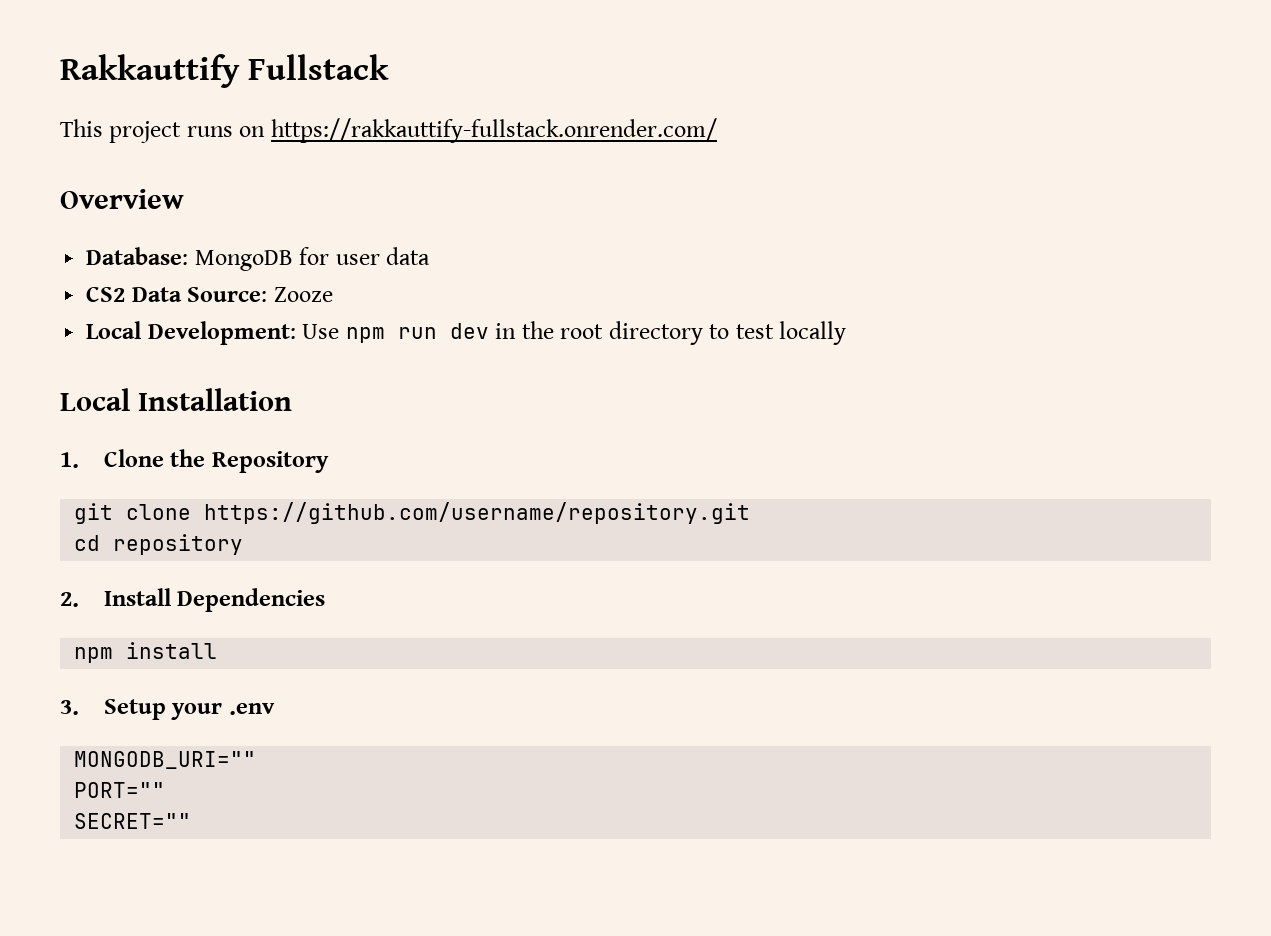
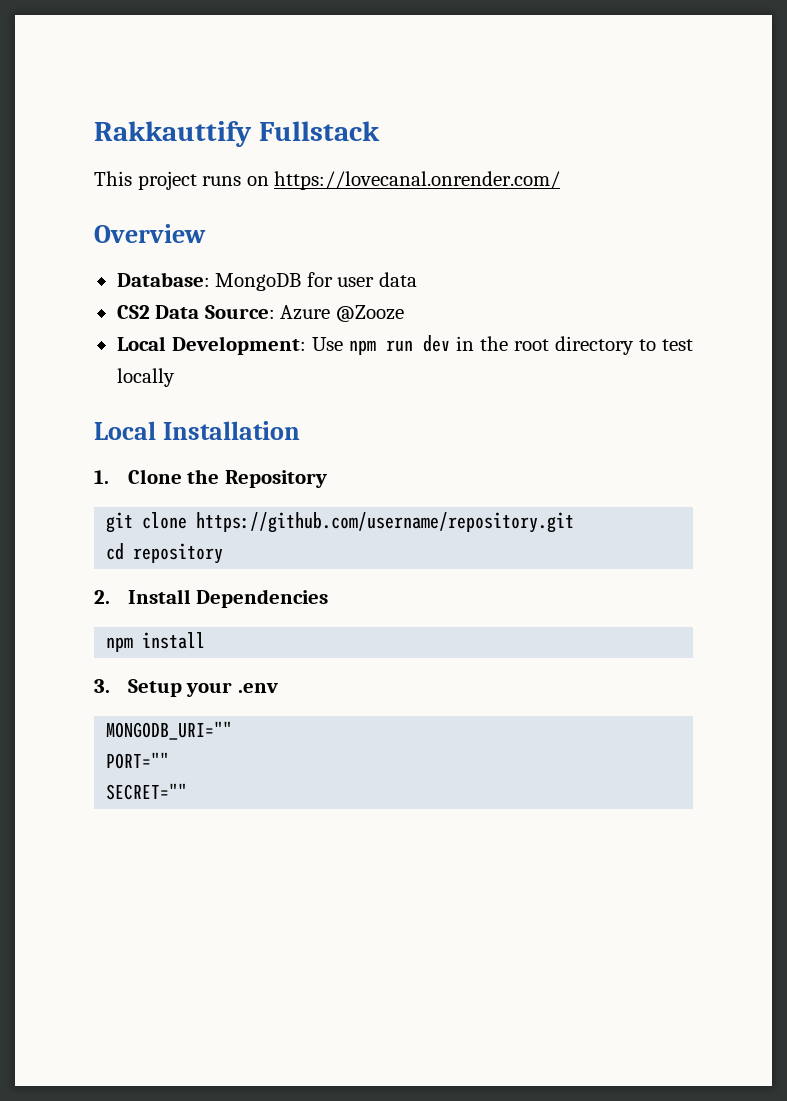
[270,118,717,143] https://rakkauttify-fullstack.onrender.com/ -> [274,171,561,190] https://lovecanal.onrender.com/
[273,287,333,302] Zooze -> [280,305,404,322] Azure @Zooze

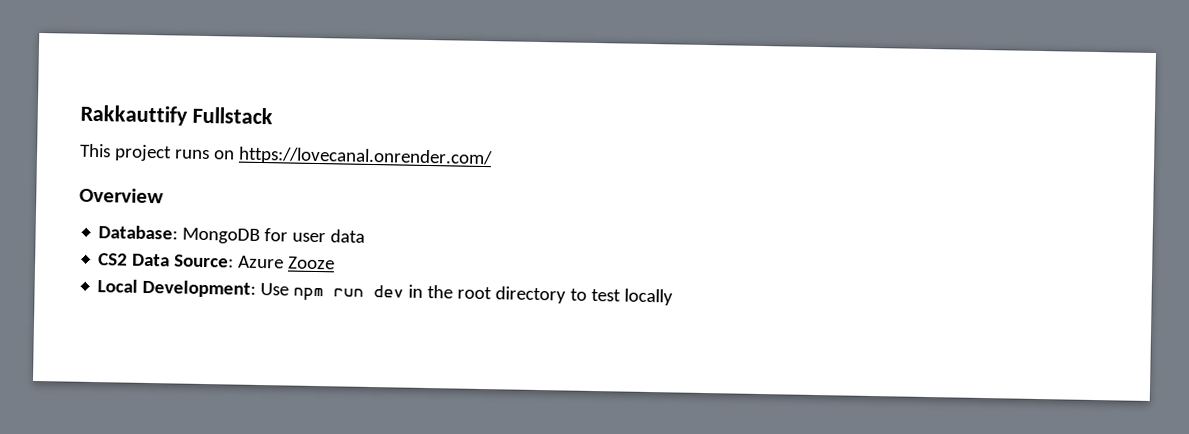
[335,305,404,322] @Zooze -> [288,256,336,270] Zooze
[94,421,300,440] [94,469,327,488] [106,512,575,533] [106,543,224,564] [94,589,329,608] [106,632,206,652] [94,679,278,697] [106,721,233,740] [106,752,170,769] [106,783,188,800] // Local Installation // 1. Clone the Repository // git clone https://github.com/username/repository.git // cd repository // 2. Install Dependencies // npm install // 3. Setup your .env // MONGODB_URI="" // PORT="" // SECRET="" -> (674, 297) none

